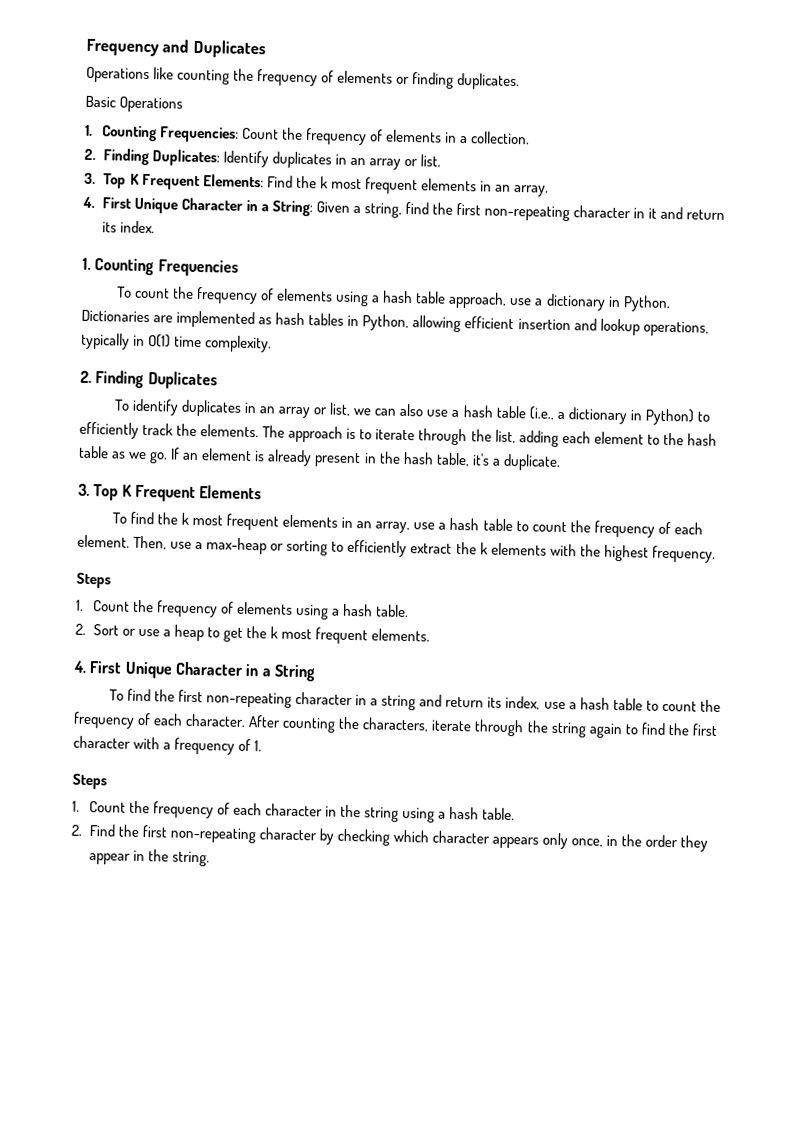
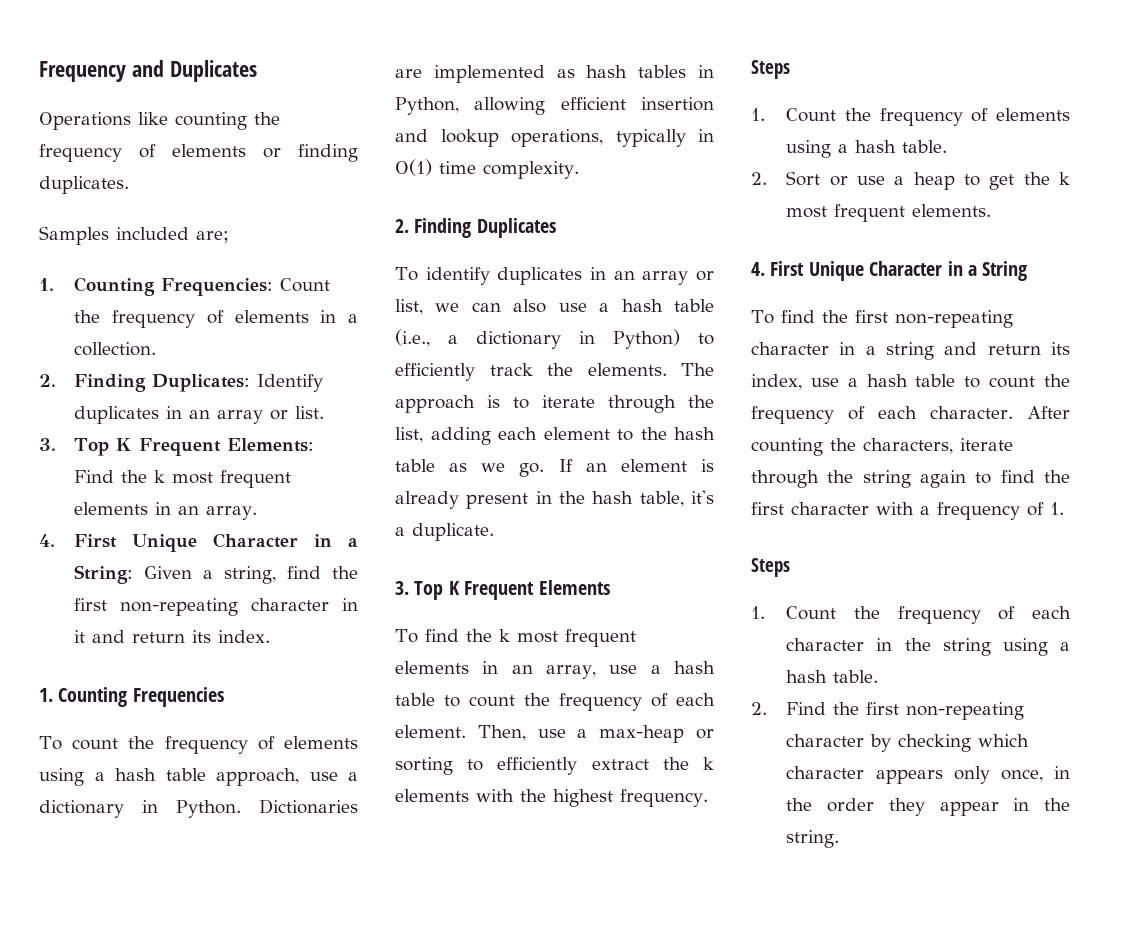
[85,95,184,113] Basic Operations -> [39,226,229,245] Samples included are;

